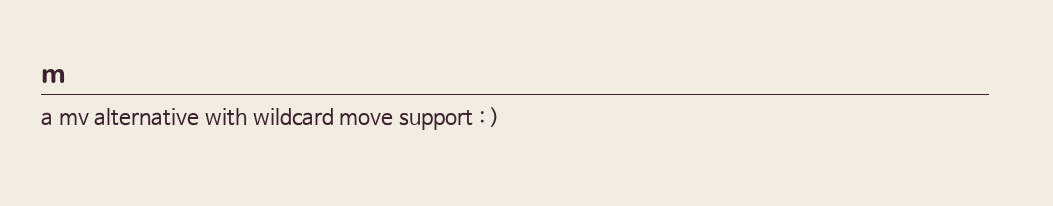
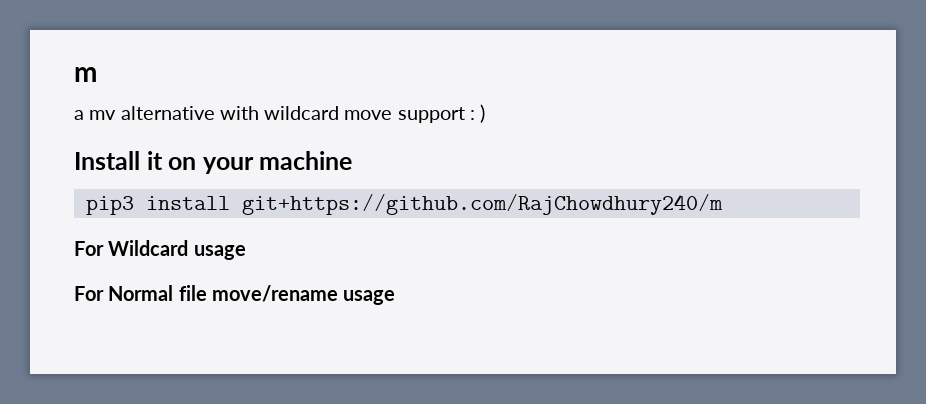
(500, 117) none -> [74,151,353,174] [85,194,723,215] [74,240,246,260] [74,285,396,305] // Install it on your machine // pip3 install git+https://github.com/RajChowdhury240/m // For Wildcard usage // For Normal file move/rename usage

